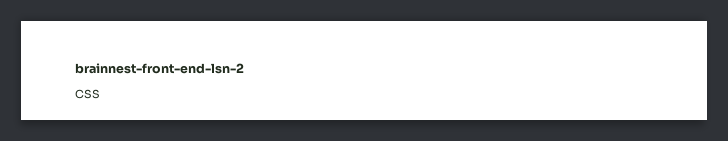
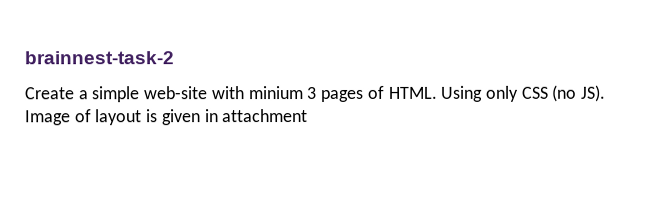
[75,63,244,74] [75,89,100,99] brainnest-front-end-lsn-2 // CSS -> [24,51,174,65] [24,84,607,103] [25,109,309,126] brainnest-task-2 // Create a simple web-site with minium 3 pages of HTML. Using only CSS (no JS). Image of layout is given in attachment

